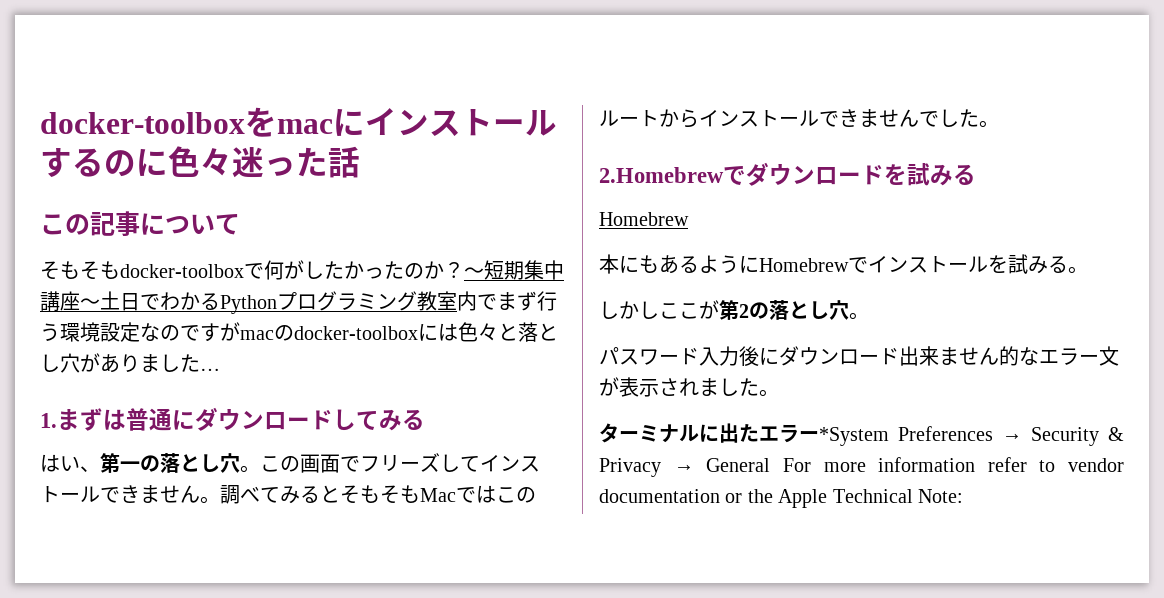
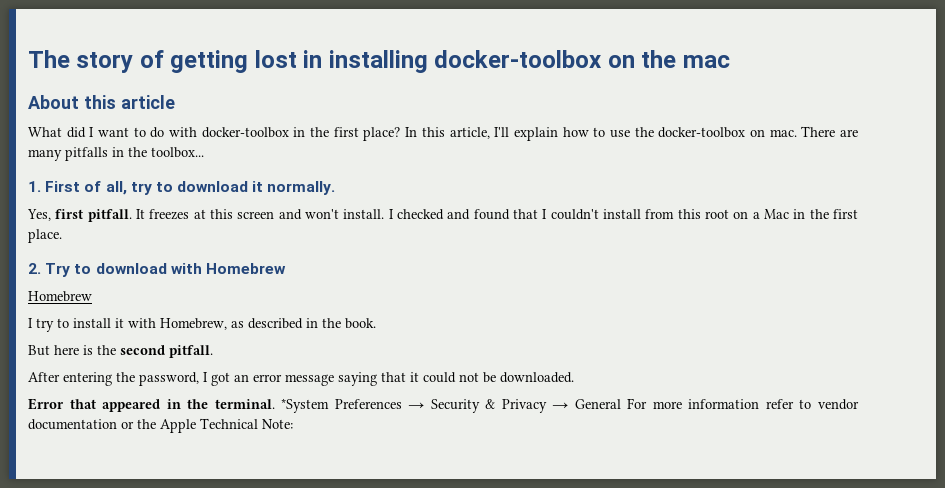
[40,107,557,137] [40,146,360,178] [40,211,240,236] [40,260,564,280] [40,291,557,314] [40,322,558,342] [40,353,220,373] [40,407,425,431] [40,453,540,473] [40,485,536,504] [599,109,999,128] [599,162,976,186] [599,212,689,226] [599,254,1088,274] [599,300,869,320] [599,346,1119,366] [599,377,779,397] [599,423,819,443] docker-toolboxをmacにインストールするのに色々迷った話 // この記事について // そもそもdocker-toolboxで何がしたかったのか？～短期集中講座～土日でわかるPythonプログラミング教室内でまず行う環境設定なのですがmacのdocker-toolboxには色々と落とし穴がありました… // 1.まずは普通にダウンロードしてみる // はい、第一の落とし穴。この画面でフリーズしてインストールできません。調べてみるとそもそもMacではこのルートからインストールできませんでした。 // 2.Homebrewでダウンロードを試みる // Homebrew // 本にもあるようにHomebrewでインストールを試みる。 // しかしここが第2の落とし穴。 // パスワード入力後にダウンロード出来ません的なエラー文が表示されました。 // ターミナルに出たエラー -> [28,50,730,73] [28,95,175,109] [28,126,858,141] [28,147,204,161] [28,181,336,195] [27,209,859,222] [28,229,62,243] [28,263,286,277] [28,291,92,302] [28,318,376,332] [28,345,213,358] [28,372,574,386] [28,398,275,412] The story of getting lost in installing docker-toolbox on the mac // About this article // What did I want to do with docker-toolbox in the first place? In this article, I'll explain how to use the docker-toolbox on mac. There are many pitfalls in the toolbox... // 1. First of all, try to download it normally. // Yes, first pitfall. It freezes at this screen and won't install. I checked and found that I couldn't install from this root on a Mac in the first place. // 2. Try to download with Homebrew // Homebrew // I try to install it with Homebrew, as described in the book. // But here is the second pitfall. // After entering the password, I got an error message saying that it could not be downloaded. // Error that appeared in the terminal.

